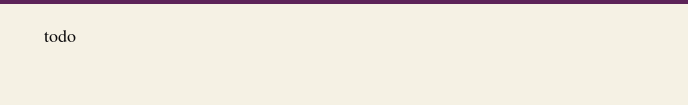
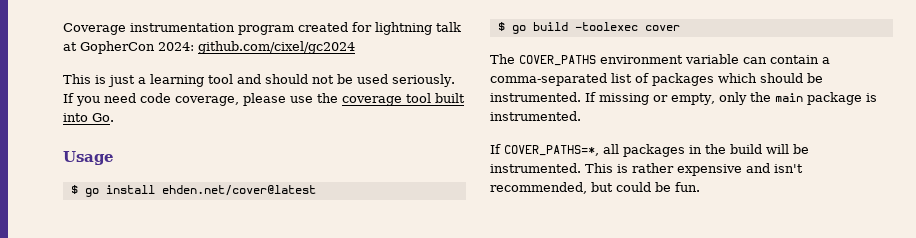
[44,30,76,42] todo -> [63,22,461,35] [63,41,355,54] [63,74,455,87] [63,93,465,106] [63,113,114,122] [63,151,114,165] [70,185,316,197] [497,22,680,34] [490,54,830,66] [490,73,823,86] [490,92,877,105] [490,111,581,121] [490,144,809,157] [490,163,803,176] [490,182,700,194] Coverage instrumentation program created for lightning talk at GopherCon 2024: github.com/cixel/gc2024 // This is just a learning tool and should not be used seriously. If you need code coverage, please use the coverage tool built into Go. // Usage // $ go install ehden.net/cover@latest // $ go build -toolexec cover // The COVER_PATHS environment variable can contain a comma-separated list of packages which should be instrumented. If missing or empty, only the main package is instrumented. // If COVER_PATHS=*, all packages in the build will be instrumented. This is rather expensive and isn't recommended, but could be fun.

